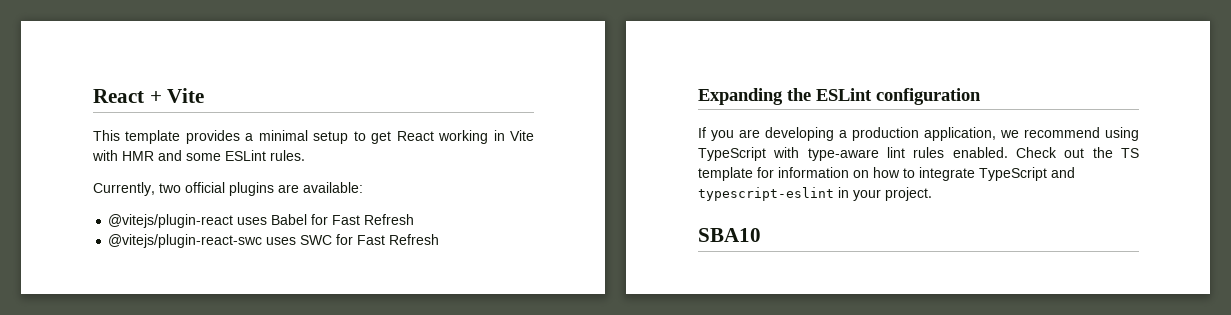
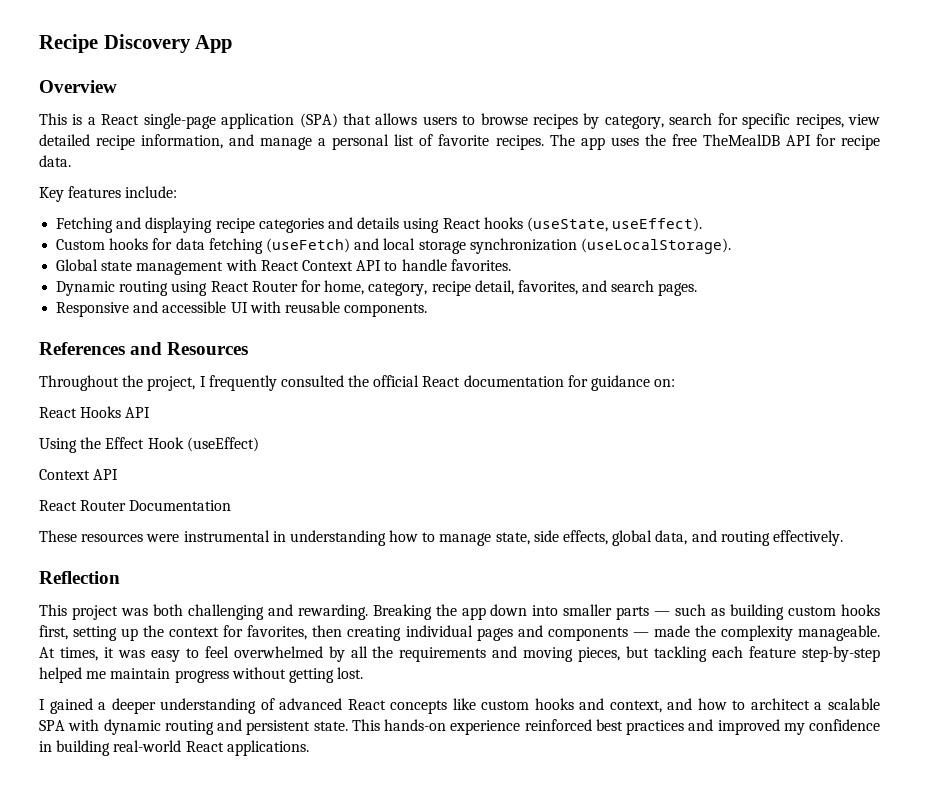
[93,88,205,103] [93,130,534,144] [92,150,305,161] [93,182,363,196] [108,214,415,228] [108,234,440,248] [698,88,981,105] [698,127,1139,141] [698,147,1139,161] [698,167,1075,181] [698,187,932,201] [698,228,761,242] React + Vite // This template provides a minimal setup to get React working in Vite with HMR and some ESLint rules. // Currently, two official plugins are available: // @vitejs/plugin-react uses Babel for Fast Refresh // @vitejs/plugin-react-swc uses SWC for Fast Refresh // Expanding the ESLint configuration // If you are developing a production application, we recommend using TypeScript with type-aware lint rules enabled. Check out the TS template for information on how to integrate TypeScript and typescript-eslint in your project. // SBA10 -> [39,34,233,53] [39,80,117,93] [39,113,881,129] [39,134,881,150] [39,155,71,167] [39,186,178,202] [56,217,703,233] [56,238,731,254] [56,259,511,275] [56,280,698,296] [56,301,428,317] [39,342,249,355] [39,375,676,391] [39,406,151,418] [39,437,259,453] [39,469,119,480] [39,500,232,511] [39,530,843,546] [39,571,120,584] [39,604,880,620] [39,625,880,641] [39,646,880,662] [39,667,364,683] [39,698,880,714] [39,719,880,735] [39,740,309,756] Recipe Discovery App // Overview // This is a React single-page application (SPA) that allows users to browse recipes by category, search for specific recipes, view detailed recipe information, and manage a personal list of favorite recipes. The app uses the free TheMealDB API for recipe data. // Key features include: // Fetching and displaying recipe categories and details using React hooks (useState, useEffect). // Custom hooks for data fetching (useFetch) and local storage synchronization (useLocalStorage). // Global state management with React Context API to handle favorites. // Dynamic routing using React Router for home, category, recipe detail, favorites, and search pages. // Responsive and accessible UI with reusable components. // References and Resources // Throughout the project, I frequently consulted the official React documentation for guidance on: // React Hooks API // Using the Effect Hook (useEffect) // Context API // React Router Documentation // These resources were instrumental in understanding how to manage state, side effects, global data, and routing effectively. // Reflection // This project was both challenging and rewarding. Breaking the app down into smaller parts — such as building custom hooks first, setting up the context for favorites, then creating individual pages and components — made the complexity manageable. At times, it was easy to feel overwhelmed by all the requirements and moving pieces, but tackling each feature step-by-step helped me maintain progress without getting lost. // I gained a deeper understanding of advanced React concepts like custom hooks and context, and how to architect a scalable SPA with dynamic routing and persistent state. This hands-on experience reinforced best practices and improved my confidence in building real-world React applications.

